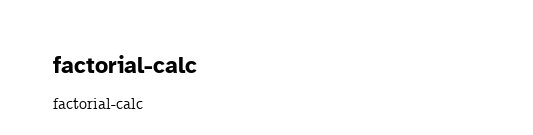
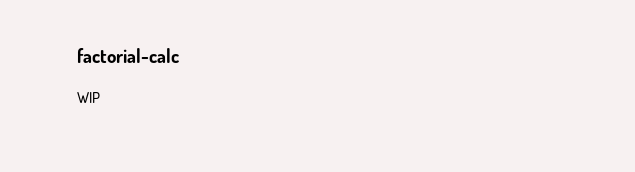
[53,98,143,109] factorial-calc -> [77,92,100,103] WIP

